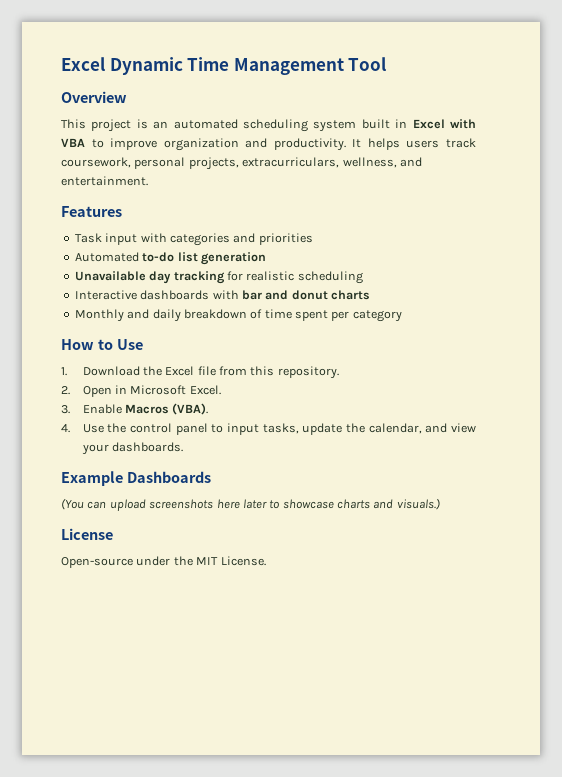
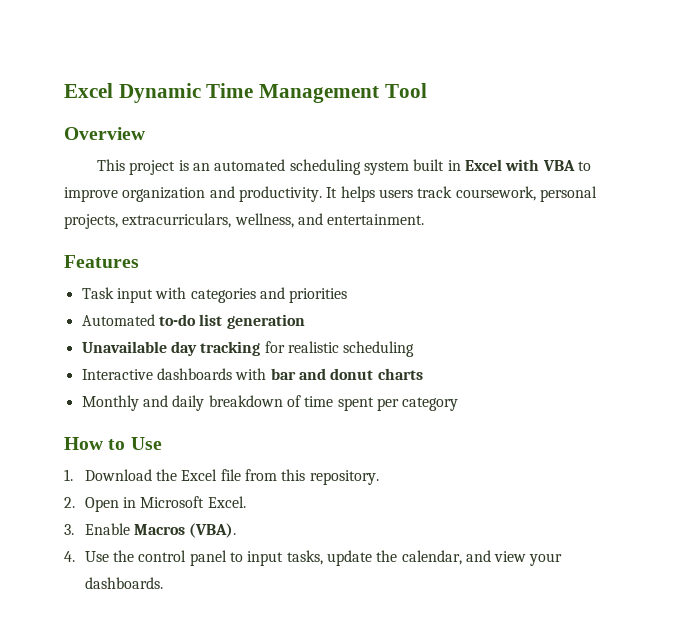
[61,471,211,486] [61,498,440,511] [61,528,113,540] [61,556,266,568] // Example Dashboards // (You can upload screenshots here later to showcase charts and visuals.) // License // Open-source under the MIT License. -> (163, 583) none

